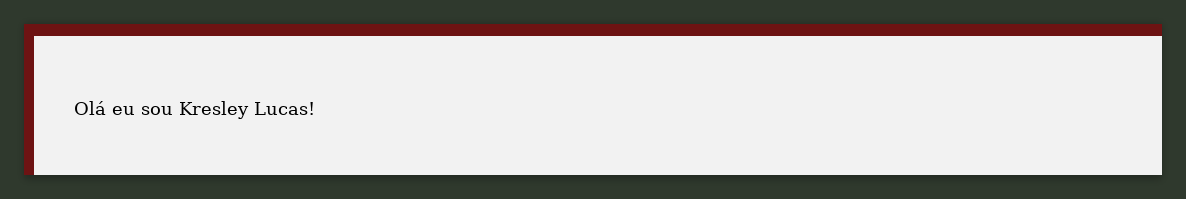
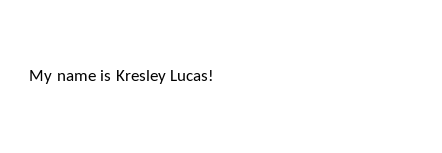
[74,101,173,115] Olá eu sou -> [29,70,112,84] My name is

